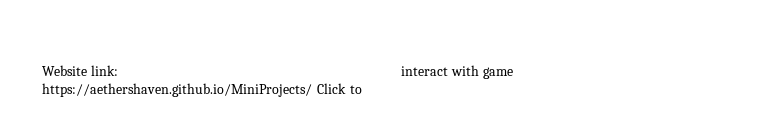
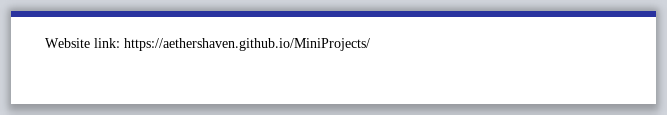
[317,83,362,94] [401,65,513,79] Click to interact with game -> (370, 44) none

